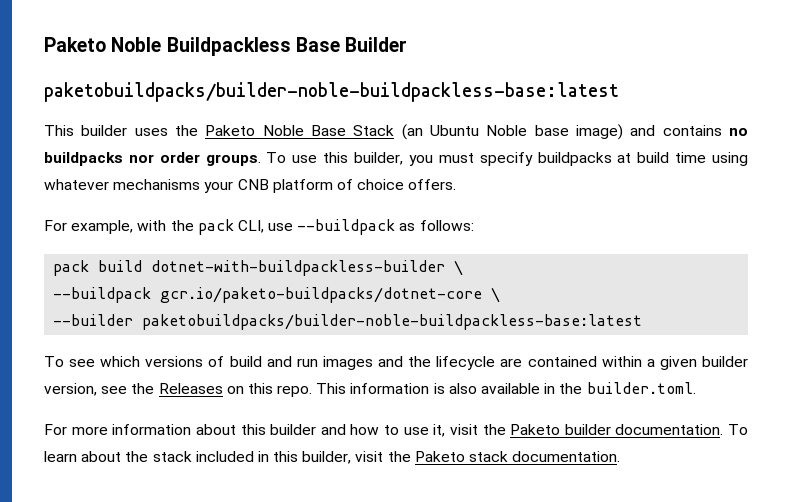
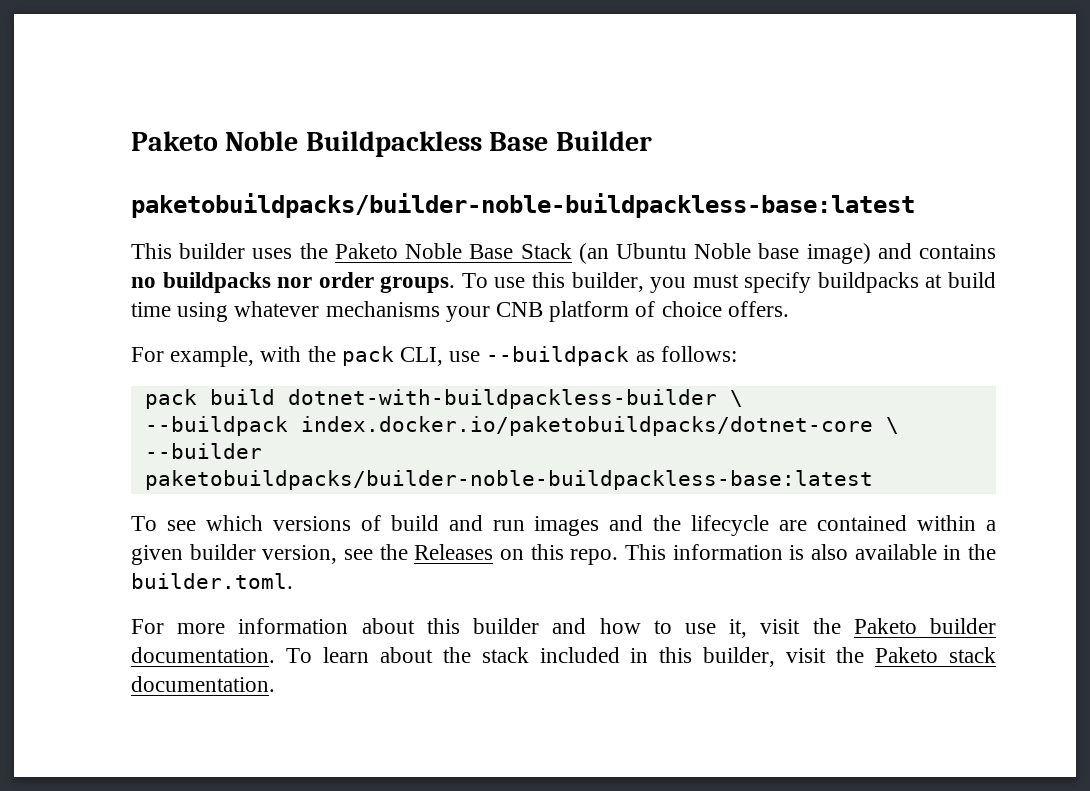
[160,287,483,303] gcr.io/paketo-buildpacks/dotnet-core -> [300,416,873,436] index.docker.io/paketobuildpacks/dotnet-core

